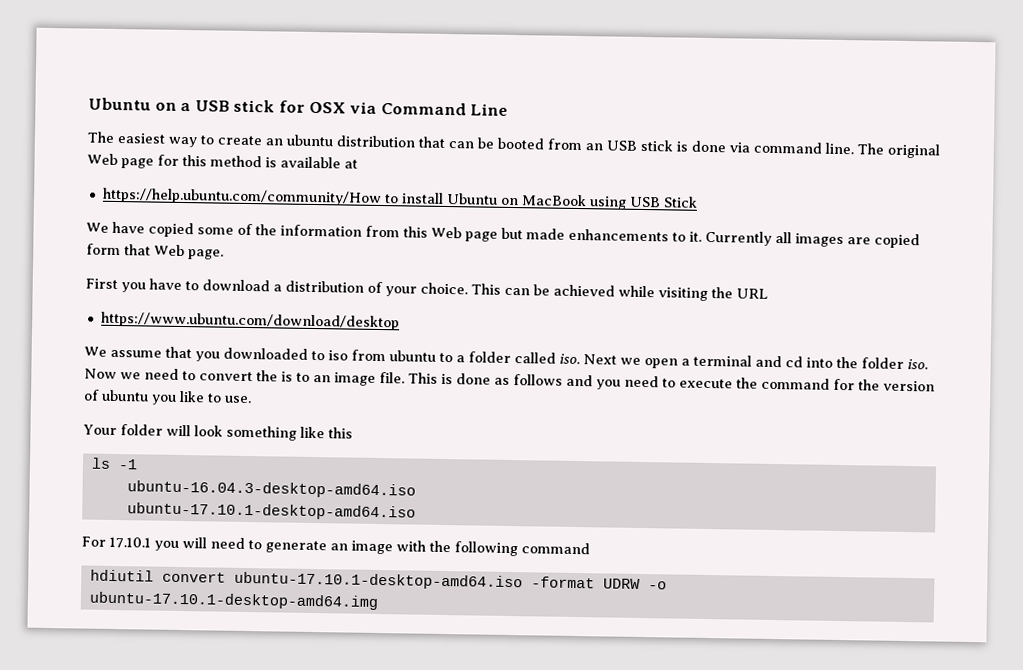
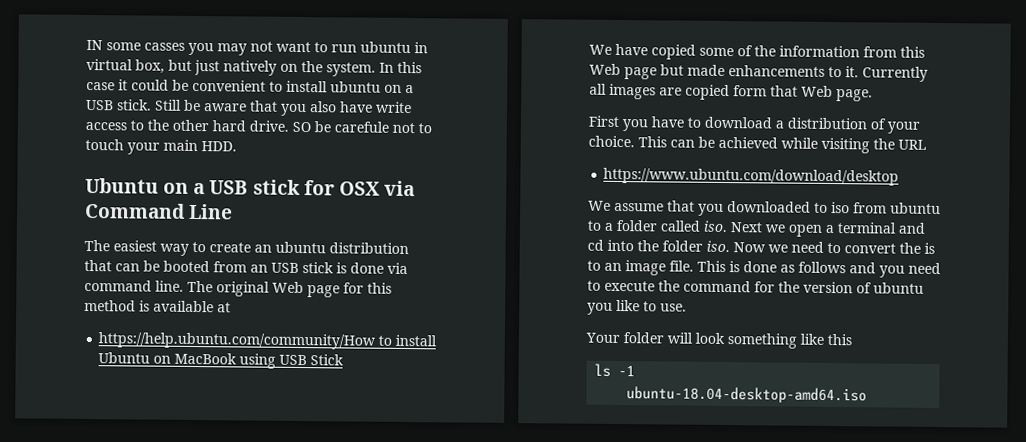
(88, 104) none -> [86,39,428,56] [86,58,422,77] [86,79,414,94] [86,99,412,117] [85,119,432,134] [85,138,237,155] IN some casses you may not want to run ubuntu in virtual box, but just natively on the system. In this case it could be convenient to install ubuntu on a USB stick. Still be aware that you also have write access to the other hard drive. SO be carefule not to touch your main HDD. //
[126,480,416,499] [126,502,416,521] [81,536,590,557] [89,569,667,591] [88,591,379,611] ubuntu-16.04.3-desktop-amd64.iso // ubuntu-17.10.1-desktop-amd64.iso // For 17.10.1 you will need to generate an image with the following command // hdiutil convert ubuntu-17.10.1-desktop-amd64.iso -format UDRW -o ubuntu-17.10.1-desktop-amd64.img -> [626,386,868,404] ubuntu-18.04-desktop-amd64.iso

